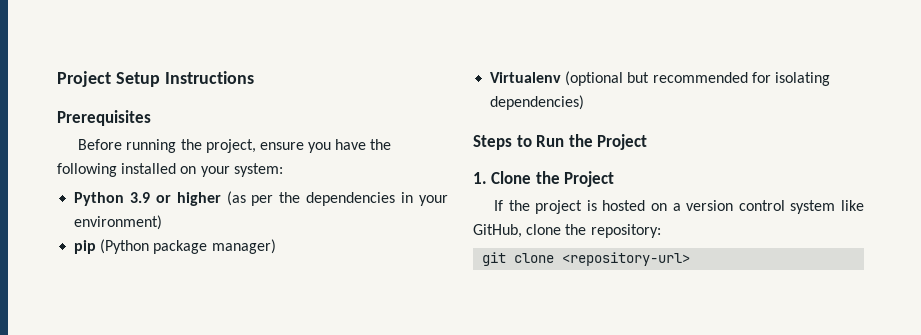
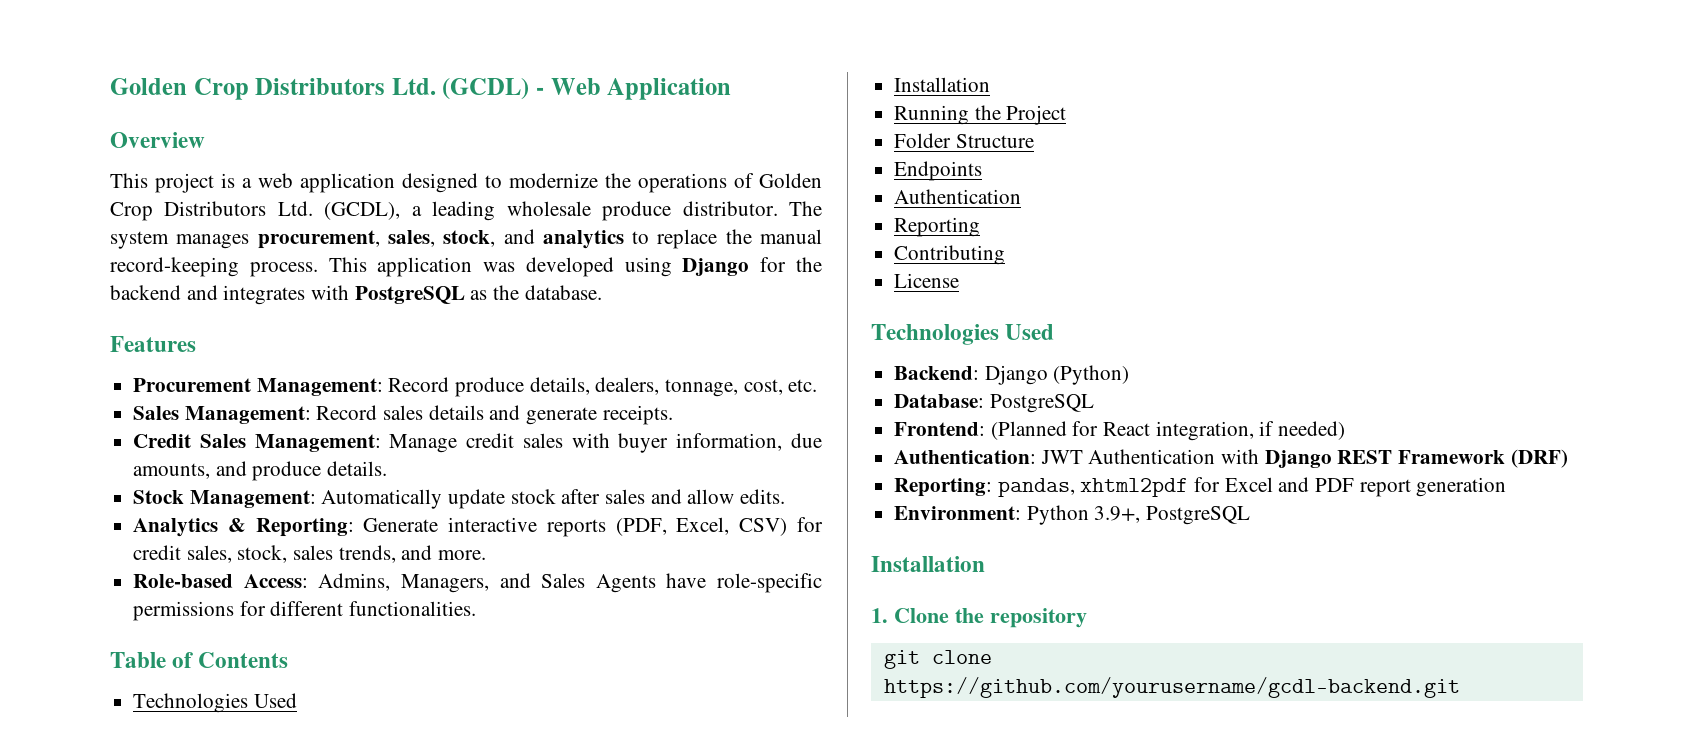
[57,71,254,87] [57,110,151,126] [78,139,392,153] [57,163,283,177] [74,191,448,206] [74,215,163,230] [74,239,276,254] [490,71,830,86] [490,95,585,110] [473,134,648,150] [473,171,615,187] [494,200,864,214] [473,224,661,238] Project Setup Instructions // Prerequisites // Before running the project, ensure you have the following installed on your system: // Python 3.9 or higher (as per the dependencies in your environment) // pip (Python package manager) // Virtualenv (optional but recommended for isolating dependencies) // Steps to Run the Project // 1. Clone the Project // If the project is hosted on a version control system like GitHub, clone the repository: -> [110,78,732,100] [110,132,205,148] [110,173,822,193] [110,201,823,221] [110,229,822,249] [110,257,823,277] [110,285,602,305] [110,336,196,352] [133,377,818,397] [133,405,673,425] [133,433,822,453] [133,461,388,481] [133,489,786,509] [133,517,823,537] [133,545,487,563] [133,573,822,593] [133,601,477,621] [110,652,289,668] [133,693,297,713] [894,77,991,92] [894,105,1067,125] [894,133,1034,148] [894,161,983,181] [894,189,1022,204] [894,217,981,237] [894,245,1006,265] [894,273,960,288] [871,324,1055,345] [894,365,1130,385] [894,394,1094,413] [894,421,1346,441] [894,449,1568,468] [894,477,1507,497] [894,505,1251,525] [871,556,985,572] [871,608,1087,628] Golden Crop Distributors Ltd. (GCDL) - Web Application // Overview // This project is a web application designed to modernize the operations of Golden Crop Distributors Ltd. (GCDL), a leading wholesale produce distributor. The system manages procurement, sales, stock, and analytics to replace the manual record-keeping process. This application was developed using Django for the backend and integrates with PostgreSQL as the database. // Features // Procurement Management: Record produce details, dealers, tonnage, cost, etc. // Sales Management: Record sales details and generate receipts. // Credit Sales Management: Manage credit sales with buyer information, due amounts, and produce details. // Stock Management: Automatically update stock after sales and allow edits. // Analytics & Reporting: Generate interactive reports (PDF, Excel, CSV) for credit sales, stock, sales trends, and more. // Role-based Access: Admins, Managers, and Sales Agents have role-specific permissions for different functionalities. // Table of Contents // Technologies Used // Installation // Running the Project // Folder Structure // Endpoints // Authentication // Reporting // Contributing // License // Technologies Used // Backend: Django (Python) // Database: PostgreSQL // Frontend: (Planned for React integration, if needed) // Authentication: JWT Authentication with Django REST Framework (DRF) // Reporting: pandas, xhtml2pdf for Excel and PDF report generation // Environment: Python 3.9+, PostgreSQL // Installation // 1. Clone the repository
[562,252,691,266] <repository-url> -> [883,677,1460,698] https://github.com/yourusername/gcdl-backend.git

